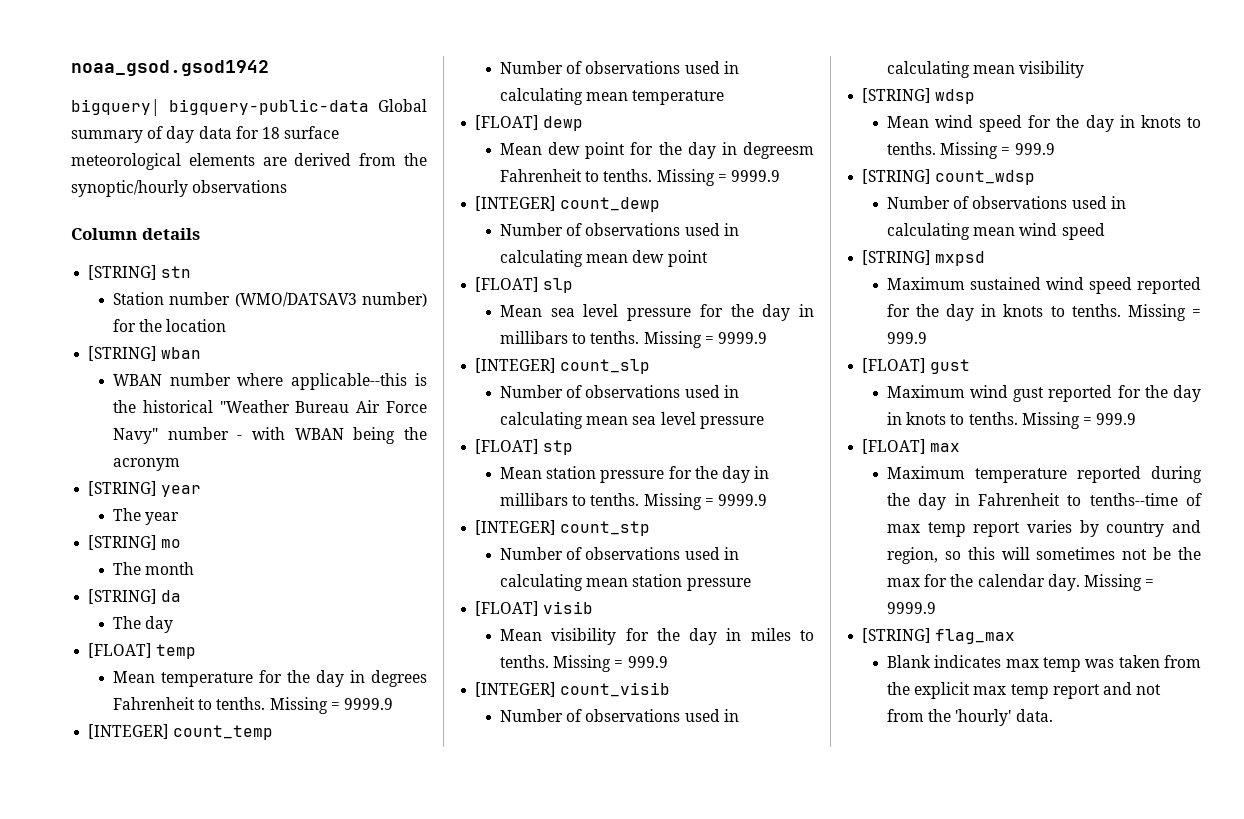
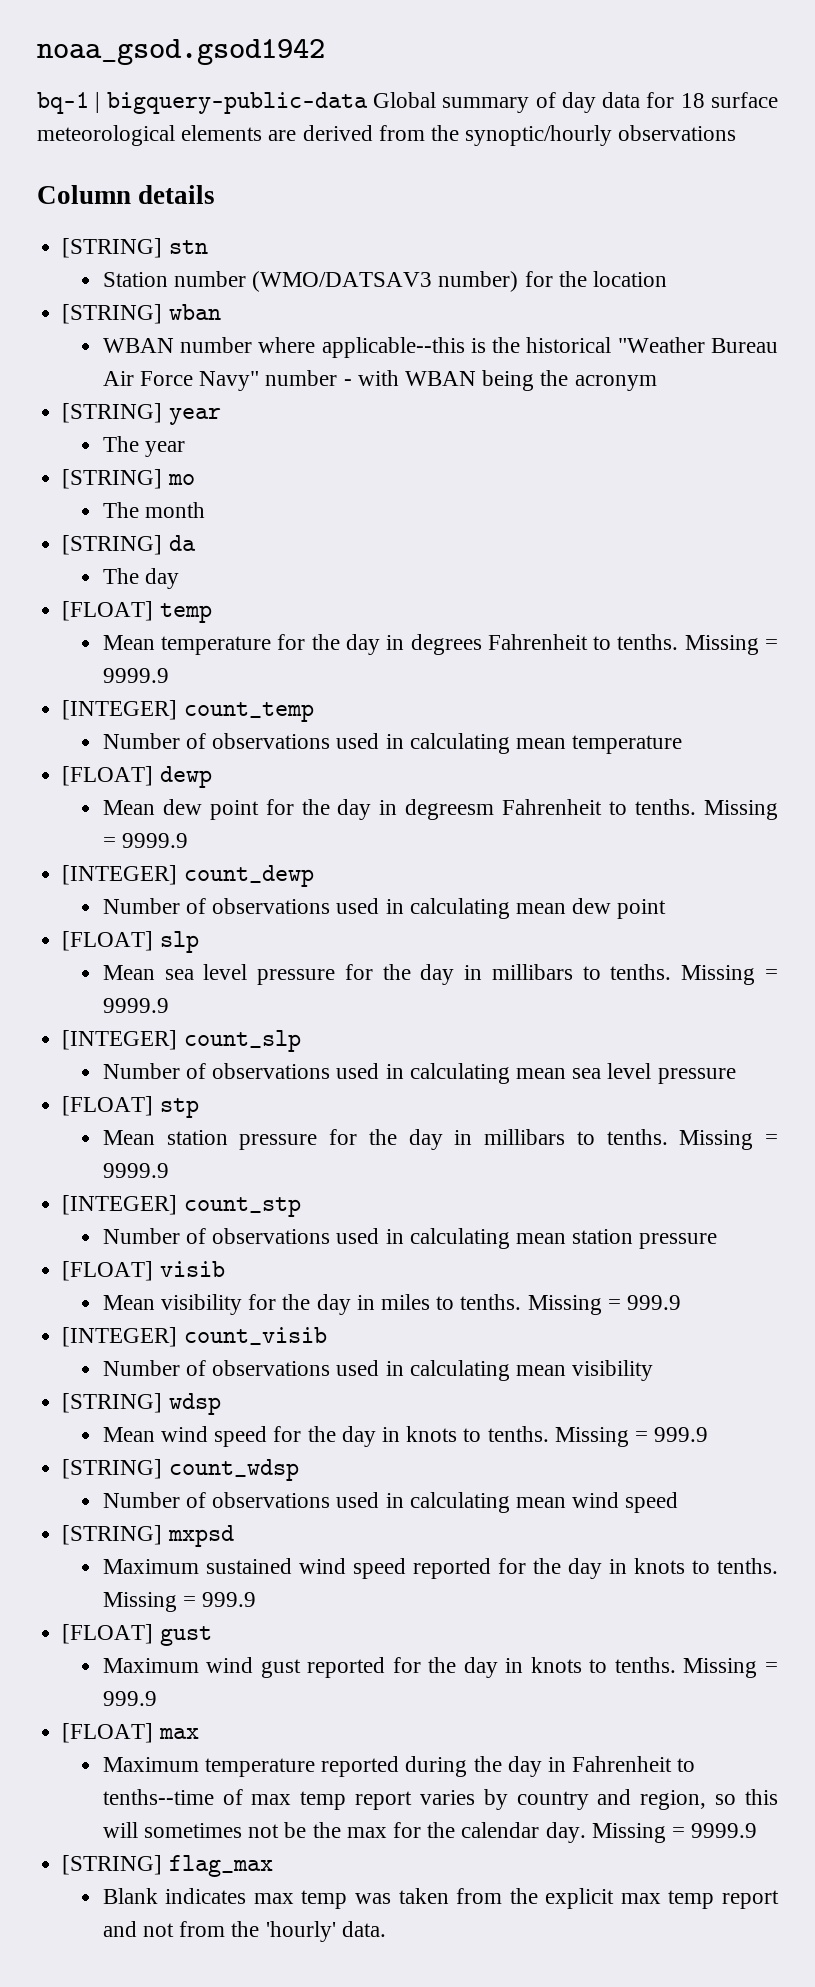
[71,99,160,116] bigquery| -> [37,92,101,114] bq-1 |

